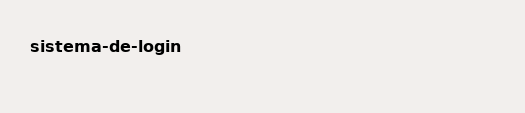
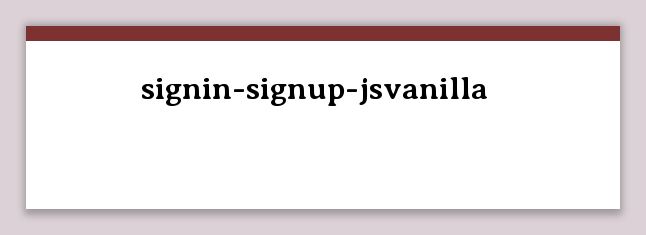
[30,40,181,55] sistema-de-login -> [141,77,488,106] signin-signup-jsvanilla

